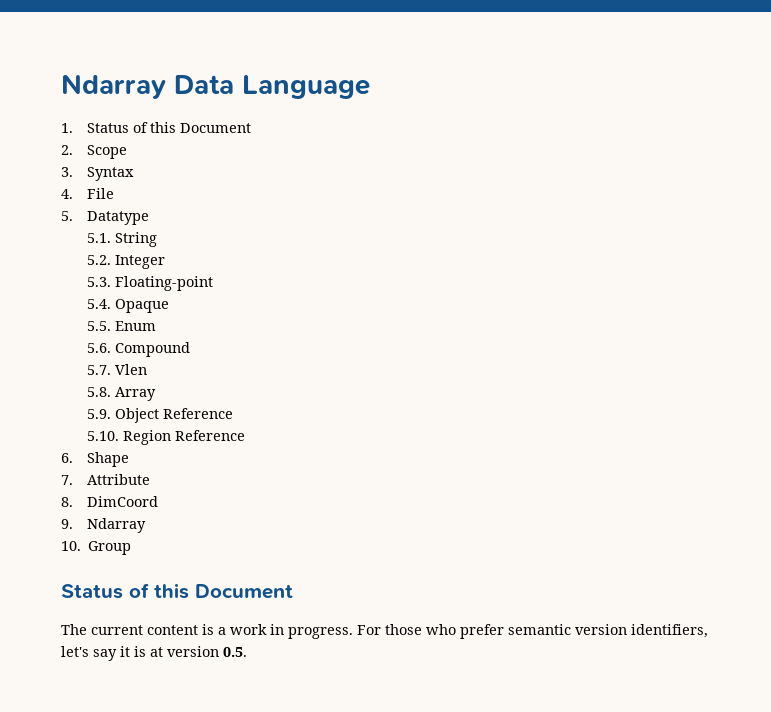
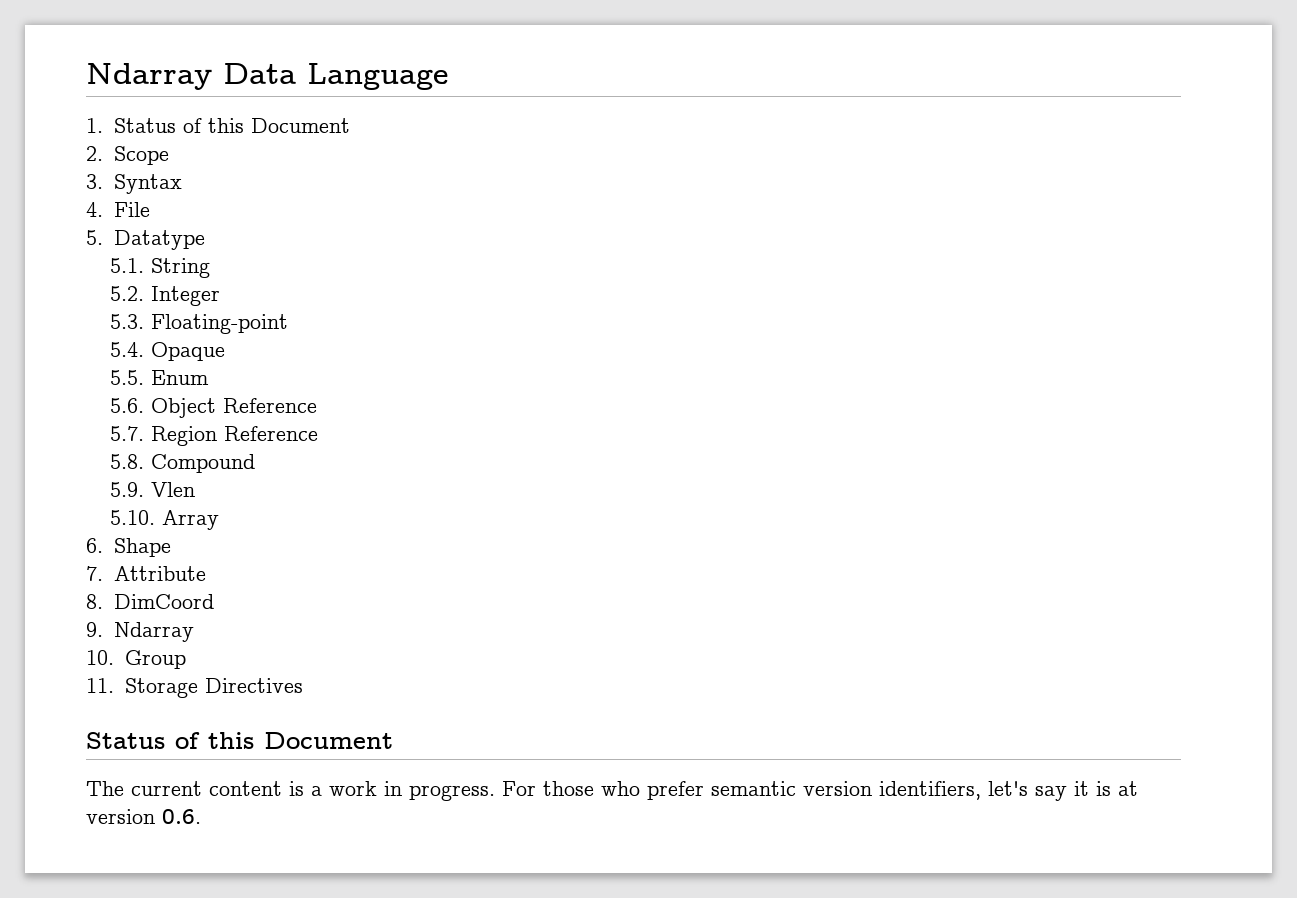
[115,342,191,357] [87,364,148,375] [87,387,157,401] [87,409,112,419] Compound // 5.7. Vlen // 5.8. Array // 5.9. -> (145, 405) none
[87,431,120,441] 5.10. -> [110,426,145,441] 5.7.
(246, 435) none -> [110,454,256,473] [110,482,196,497] [110,510,220,530] // 5.8. Compound // 5.9. Vlen // 5.10. Array
(132, 548) none -> [86,678,303,698] // 11. Storage Directives
[223,647,247,657] 0.5. -> [162,809,201,824] 0.6.

